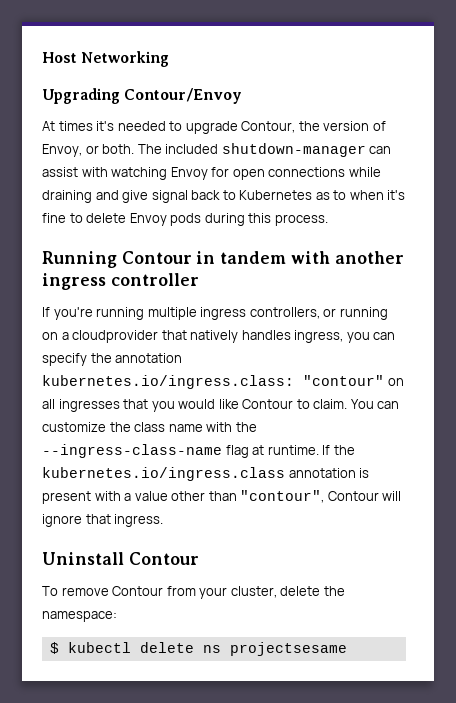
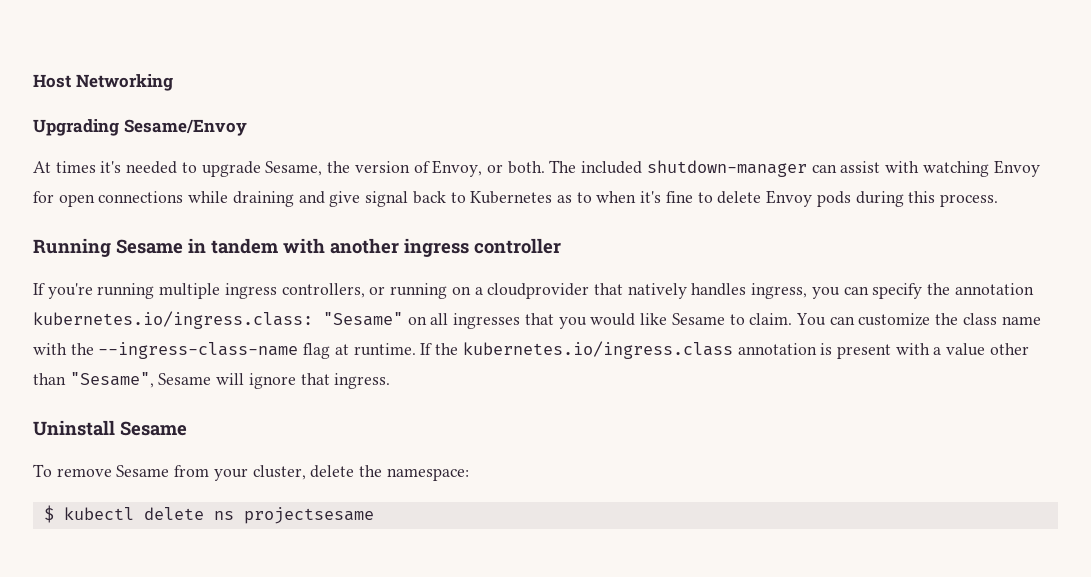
[124,88,243,104] Contour/Envoy -> [123,119,247,136] Sesame/Envoy
[241,121,296,133] Contour, -> [265,161,323,176] Sesame,
[121,251,192,264] Contour -> [116,239,183,254] Sesame
[303,375,384,386] "contour" -> [323,312,403,326] "Sesame"
[242,399,294,409] Contour -> [671,313,725,325] Sesame
[240,490,379,503] "contour", Contour -> [69,372,212,388] "Sesame", Sesame
[128,552,199,565] Contour -> [120,421,187,436] Sesame
[112,586,164,596] Contour -> [116,465,170,477] Sesame

